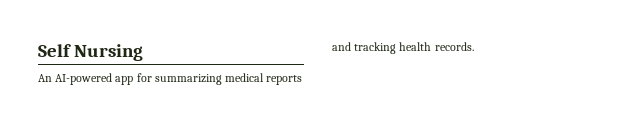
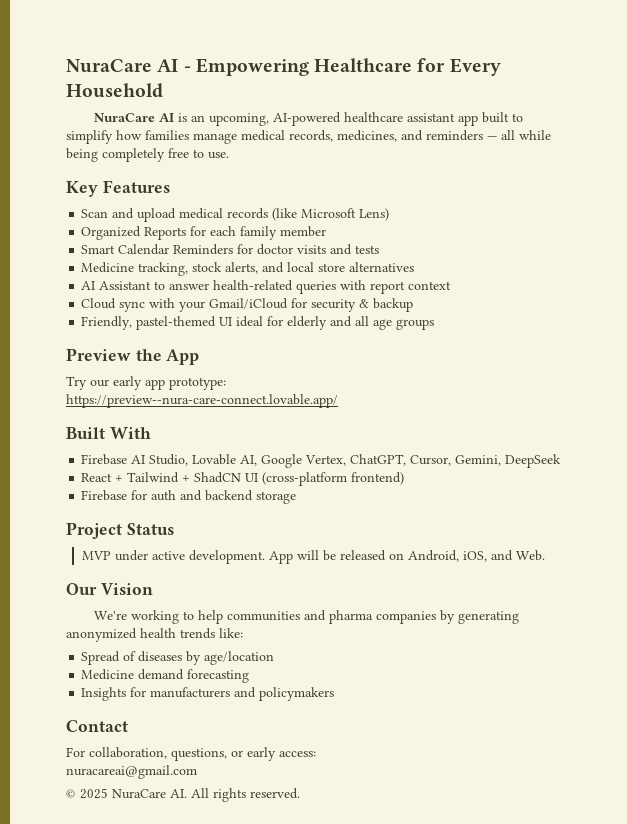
[38,44,143,61] [38,73,303,85] [332,42,474,54] Self Nursing // An AI-powered app for summarizing medical reports and tracking health records. -> [66,58,501,76] [66,83,163,98] [93,112,523,126] [66,130,551,144] [66,148,229,162] [66,180,170,197] [81,208,390,222] [81,226,327,240] [81,244,380,255] [81,262,415,276] [81,280,452,294] [81,298,414,312] [81,316,435,330] [66,348,200,365] [66,376,226,390] [66,394,338,408] [66,427,151,439] [81,454,562,468] [81,472,405,486] [81,490,297,504] [66,522,174,539] [81,550,545,564] [66,583,153,595] [93,610,519,624] [66,628,243,642] [81,651,275,665] [81,669,250,683] [81,687,335,701] [66,720,128,732] [66,747,316,761] [66,765,197,779] [66,788,300,802] NuraCare AI - Empowering Healthcare for Every Household // NuraCare AI is an upcoming, AI-powered healthcare assistant app built to simplify how families manage medical records, medicines, and reminders — all while being completely free to use. // Key Features // Scan and upload medical records (like Microsoft Lens) // Organized Reports for each family member // Smart Calendar Reminders for doctor visits and tests // Medicine tracking, stock alerts, and local store alternatives // AI Assistant to answer health-related queries with report context // Cloud sync with your Gmail/iCloud for security & backup // Friendly, pastel-themed UI ideal for elderly and all age groups // Preview the App // Try our early app prototype: // https://preview--nura-care-connect.lovable.app/ // Built With // Firebase AI Studio, Lovable AI, Google Vertex, ChatGPT, Cursor, Gemini, DeepSeek // React + Tailwind + ShadCN UI (cross-platform frontend) // Firebase for auth and backend storage // Project Status // MVP under active development. App will be released on Android, iOS, and Web. // Our Vision // We're working to help communities and pharma companies by generating anonymized health trends like: // Spread of diseases by age/location // Medicine demand forecasting // Insights for manufacturers and policymakers // Contact // For collaboration, questions, or early access: // nuracareai@gmail.com // © 2025 NuraCare AI. All rights reserved.

